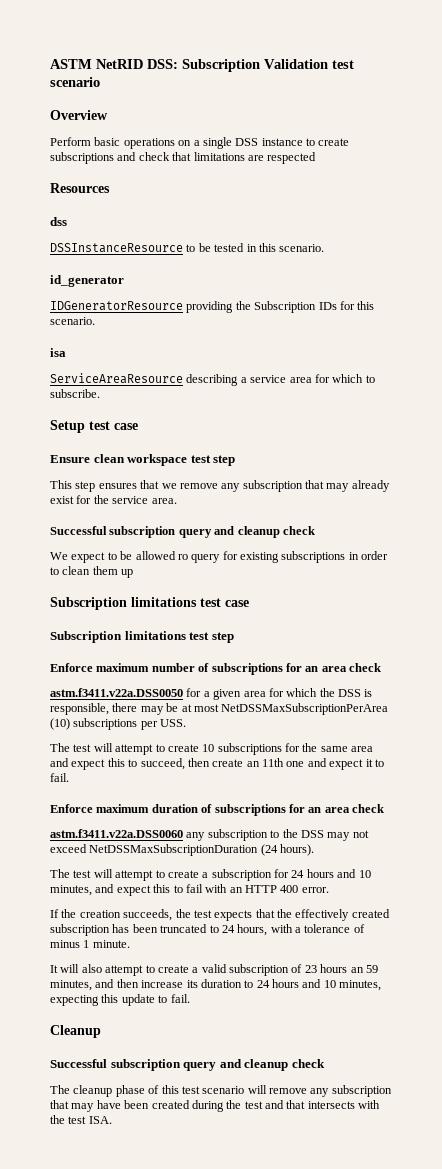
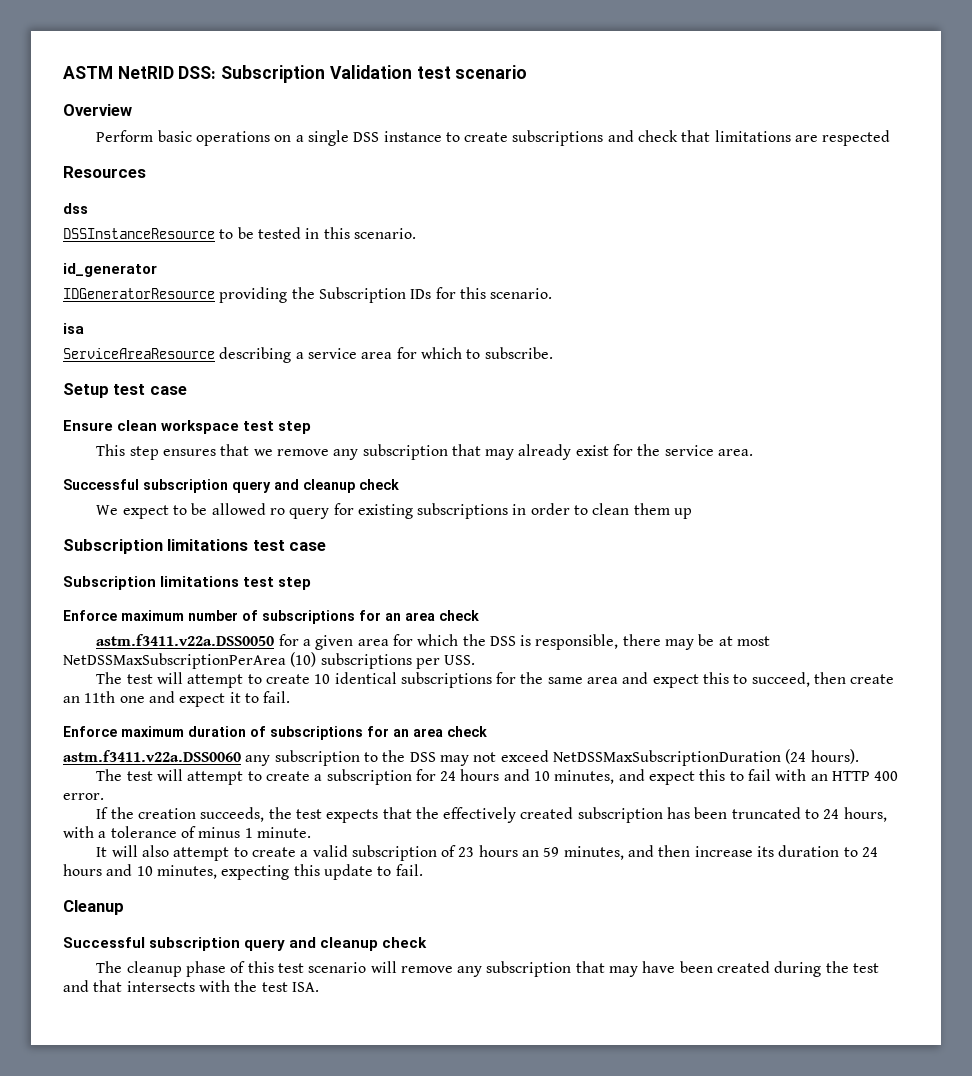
(215, 748) none -> [334,672,397,684] identical

